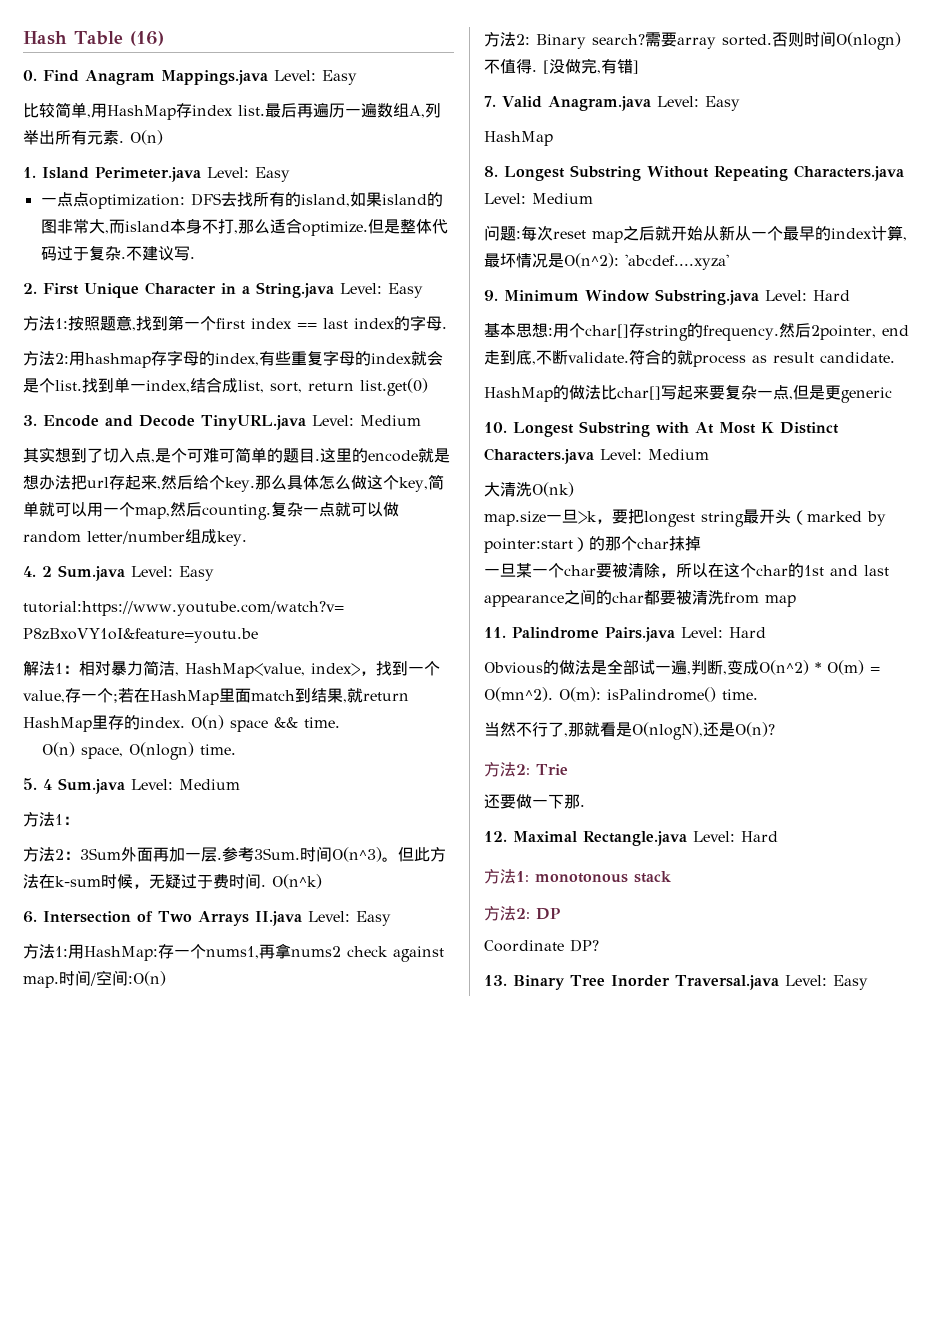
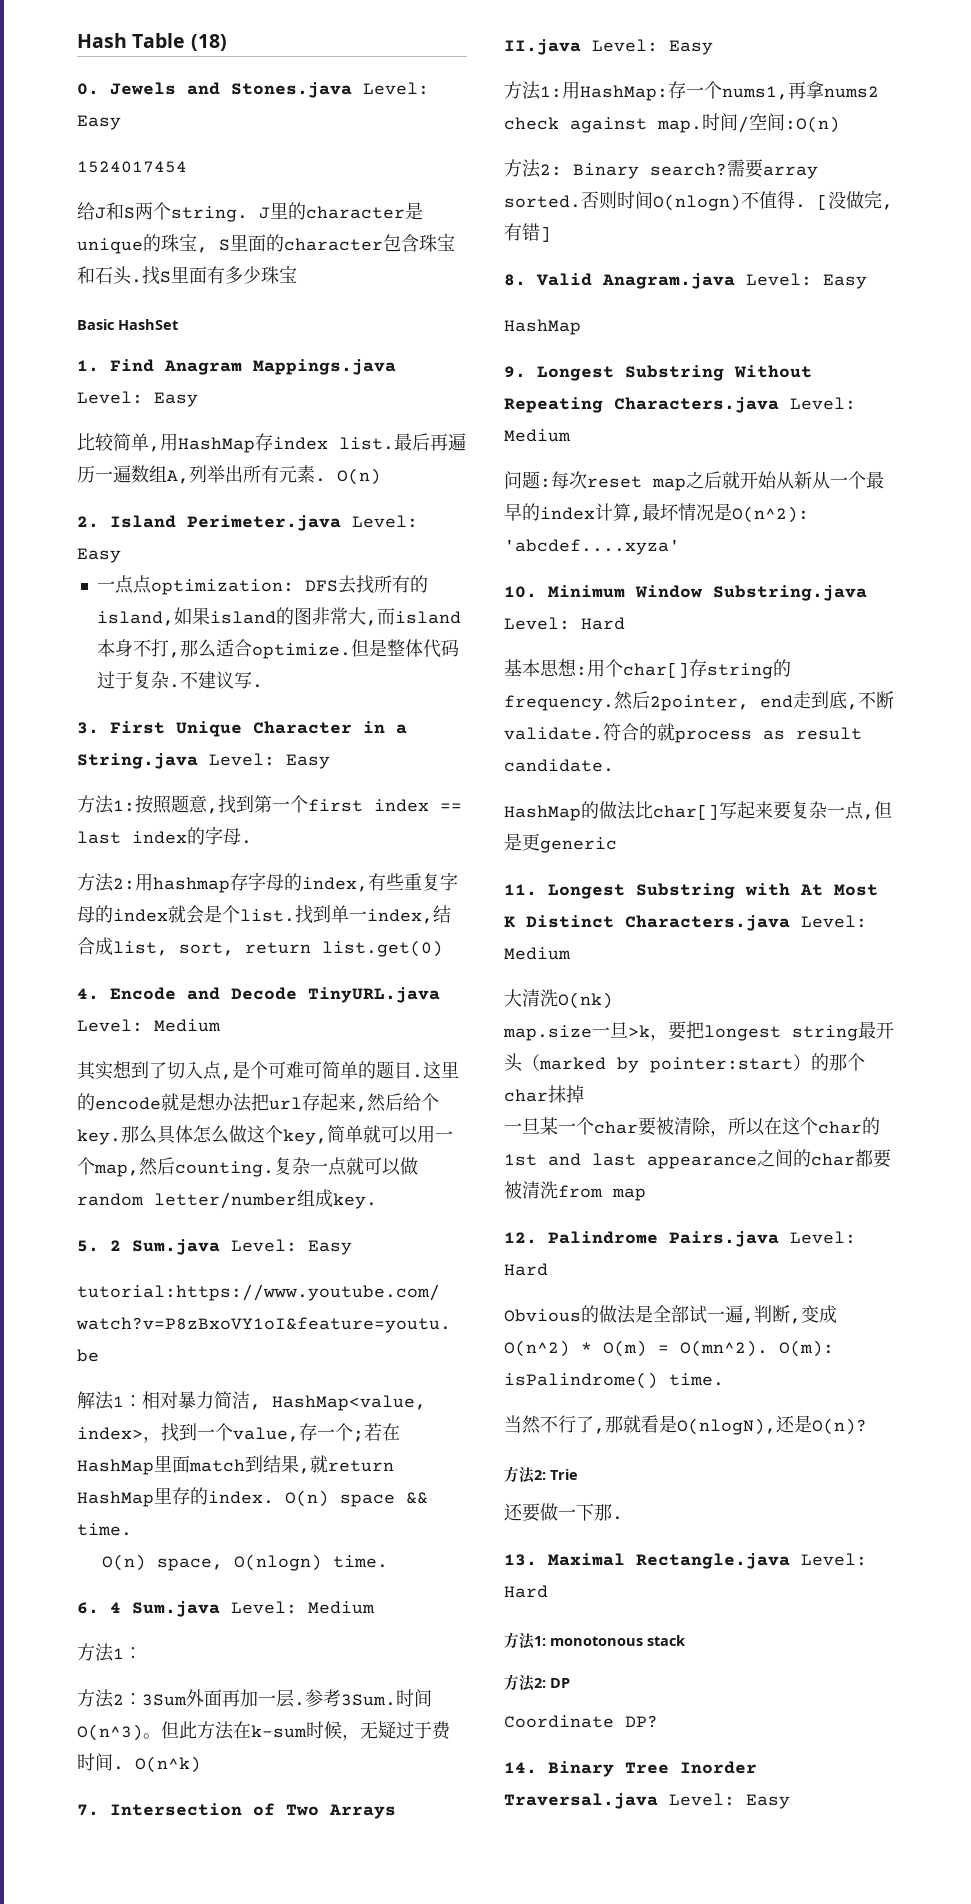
[129,31,164,46] (16) -> [190,34,227,51] (18)
(37, 75) none -> [110,82,429,98] [77,115,121,130] [77,161,187,173] [77,202,423,222] [77,233,455,254] [77,265,297,285] [77,319,178,330] [77,360,99,372] Jewels and Stones.java Level: Easy // 1524017454 // 给J和S两个string. J里的character是unique的珠宝, S里面的character包含珠宝和石头.找S里面有多少珠宝 // Basic HashSet // 1.
[23,167,36,178] 1. -> [77,516,99,528] 2.
[23,283,37,294] 2. -> [77,722,99,734] 3.
[23,415,37,426] 3. -> [77,988,99,1000] 4.
[23,566,36,577] 4. -> [77,1240,99,1252] 5.
[23,778,37,790] 5. -> [77,1602,99,1614] 6.
[23,911,37,923] 6. -> [77,1804,99,1816] 7.
[484,96,496,107] 7. -> [504,274,526,286] 8.
[484,166,498,177] 8. -> [504,366,526,378] 9.
[484,290,498,301] 9. -> [504,586,537,598] 10.
[484,422,507,433] 10. -> [504,884,537,896] 11.
[484,627,506,638] 11. -> [504,1232,537,1244] 12.
[484,831,507,842] 12. -> [504,1554,537,1566] 13.
[484,975,507,986] 13. -> [504,1762,537,1774] 14.

